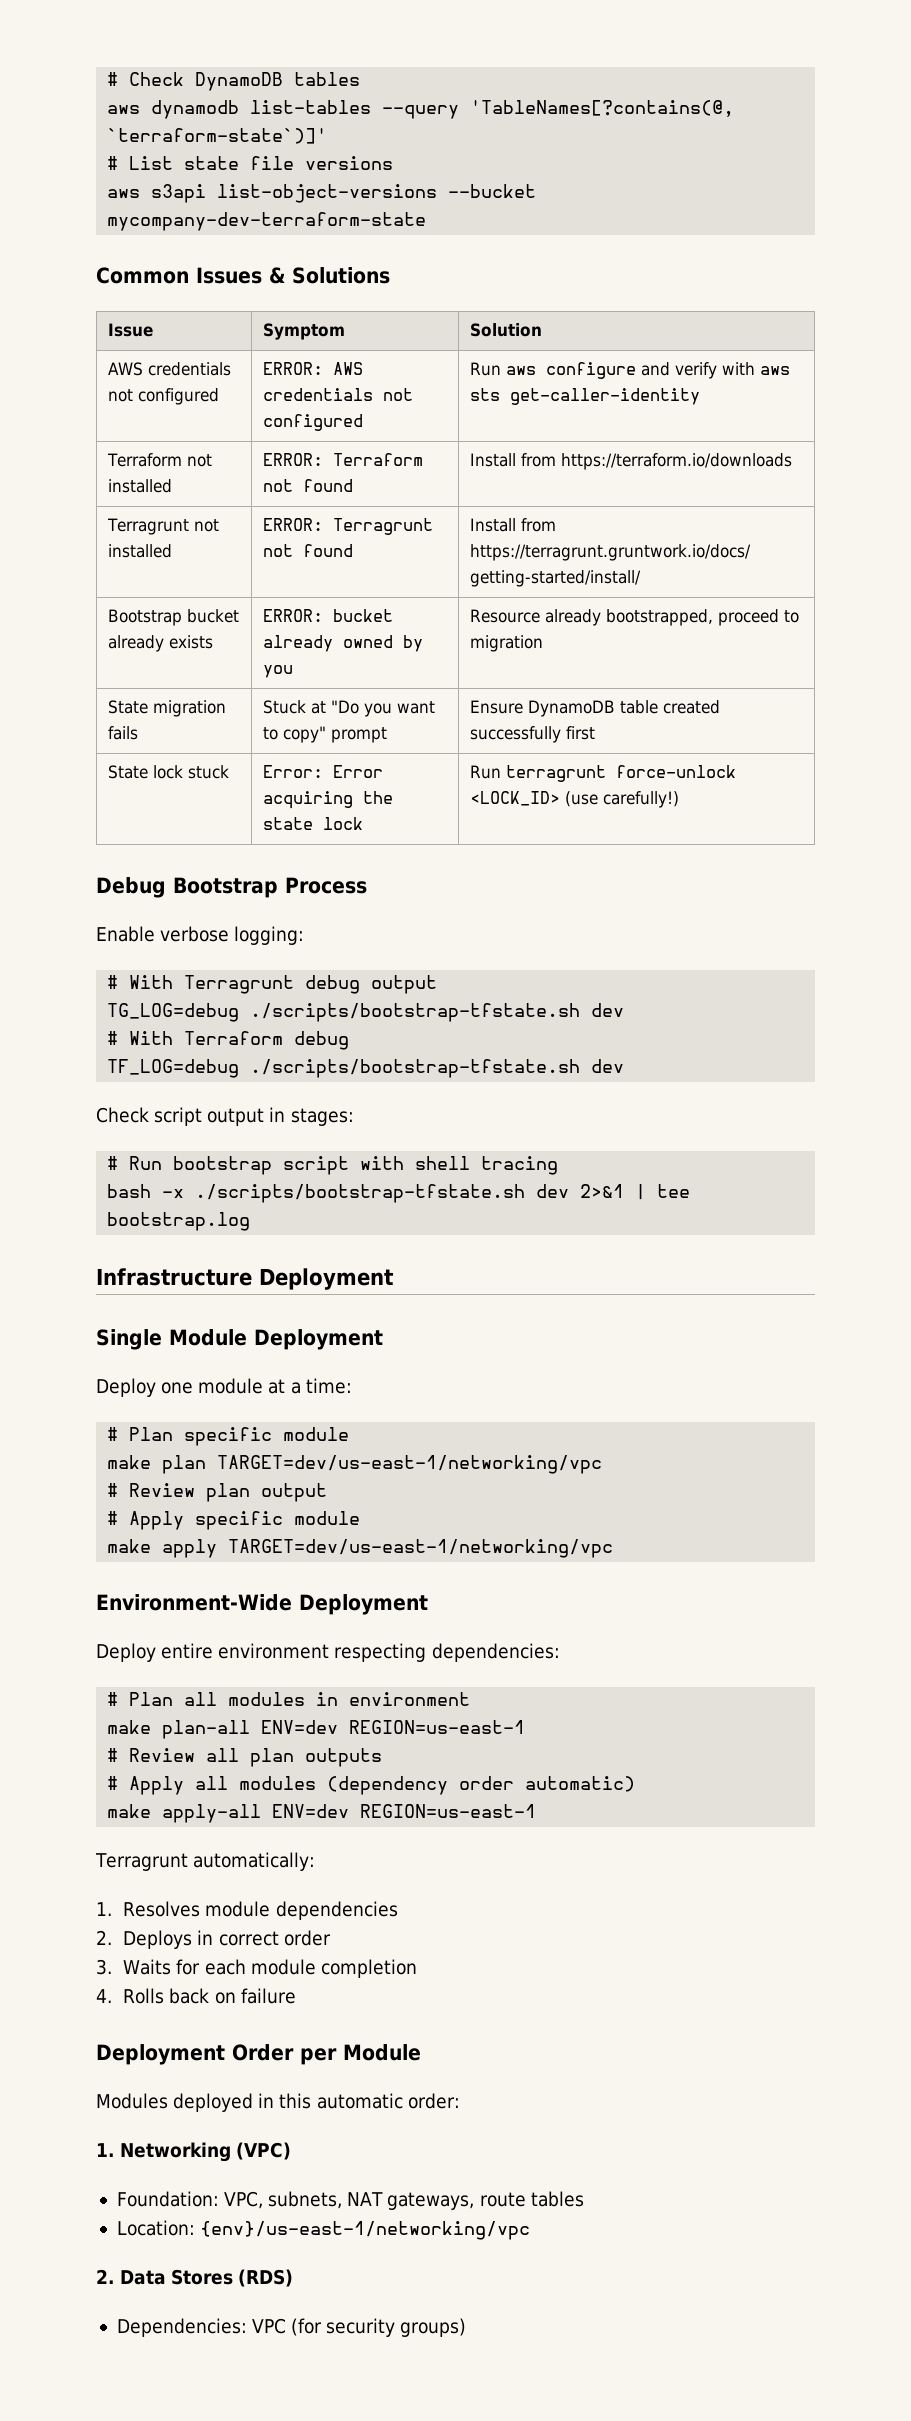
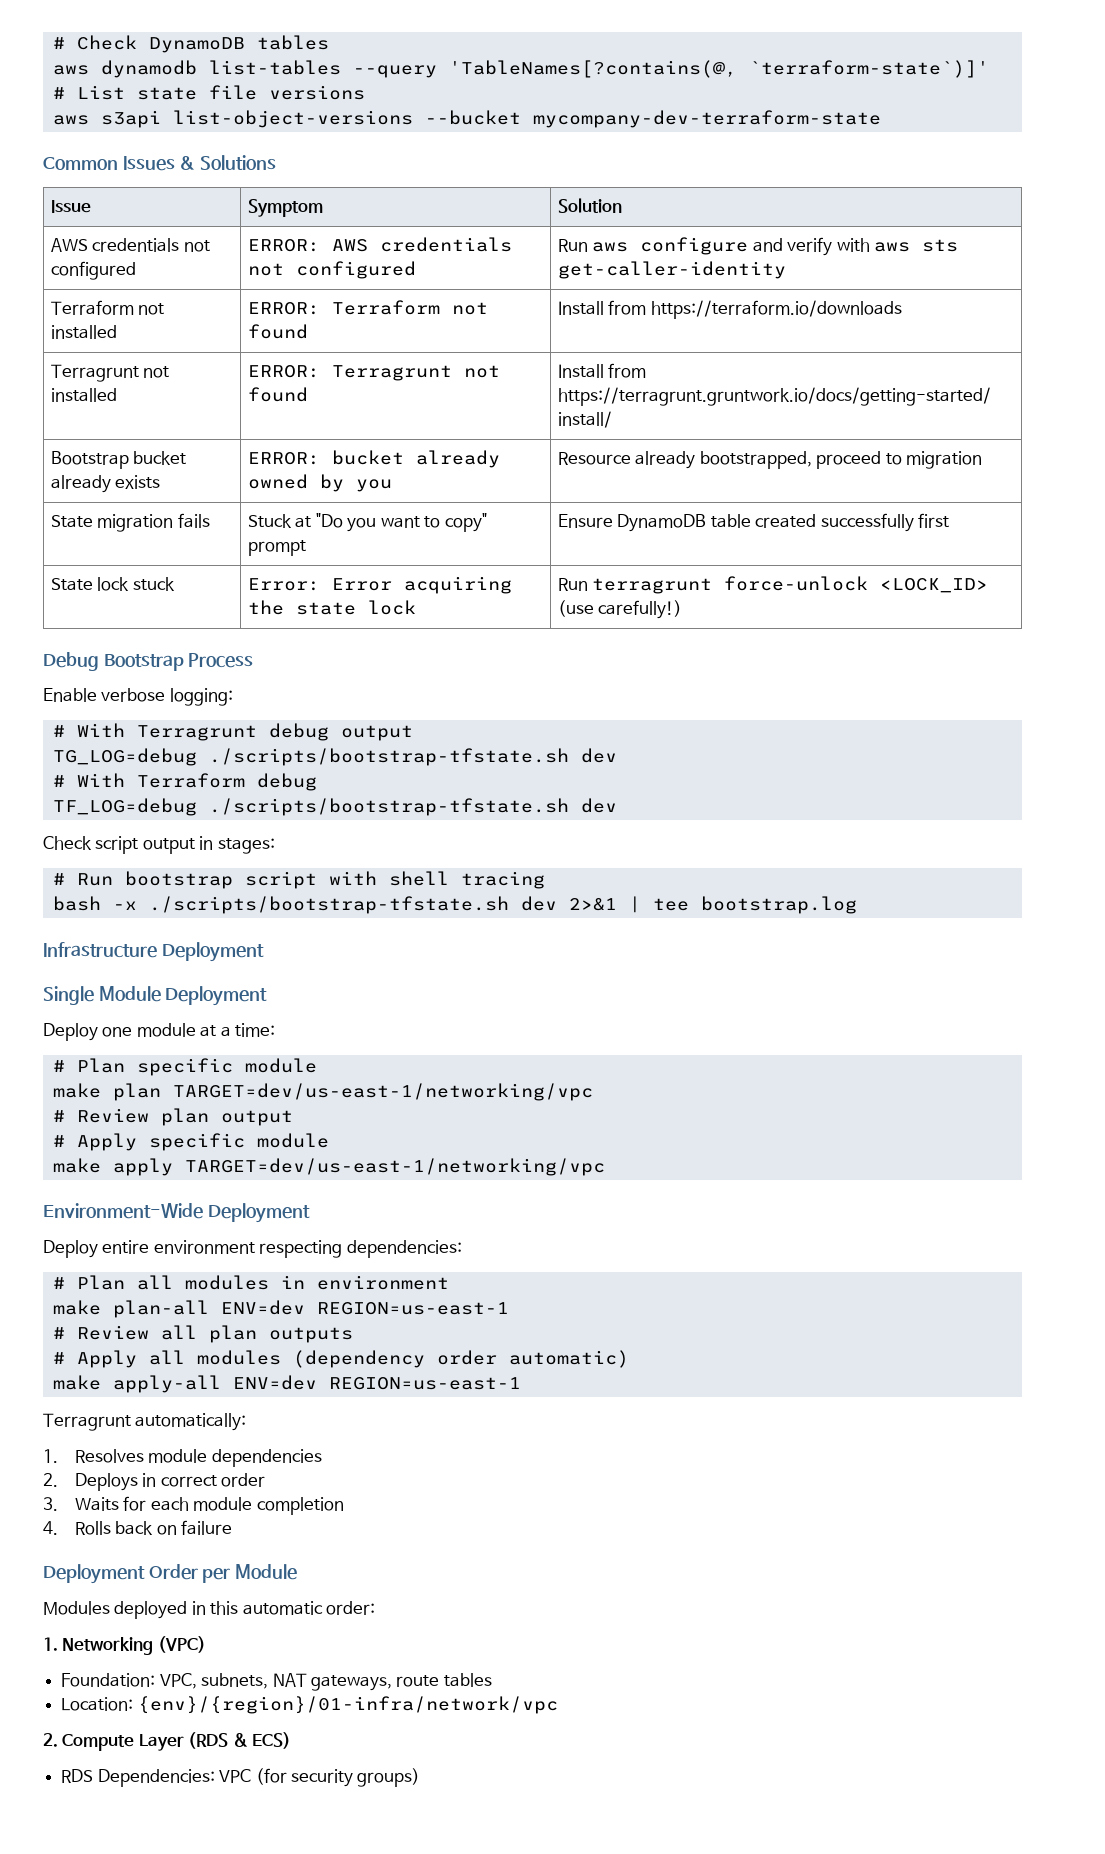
[200,2221,531,2240] [96,2269,294,2287] {env}/us-east-1/networking/vpc // 2. Data Stores (RDS) // -> [137,1696,558,1714] [43,1732,292,1751] [61,1769,94,1783] {env}/{region}/01-infra/network/vpc // 2. Compute Layer (RDS & ECS) // RDS

